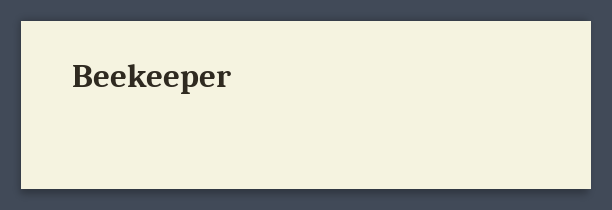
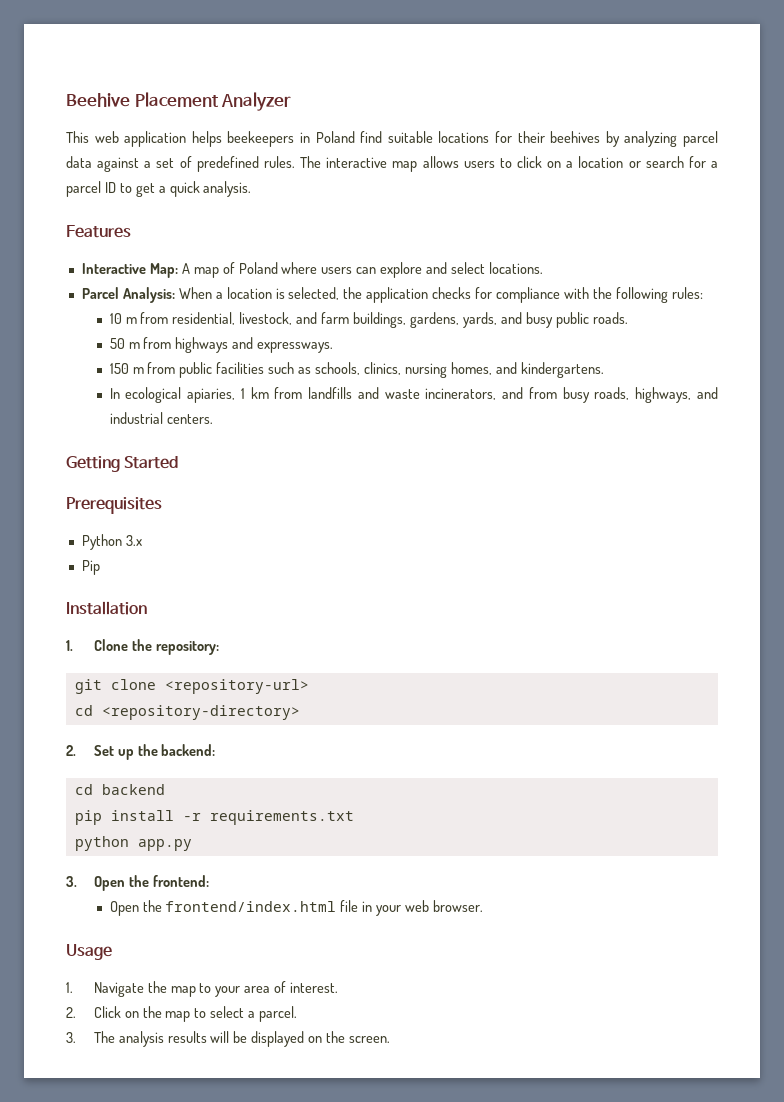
[72,64,231,94] Beekeeper -> [66,92,292,111] [66,131,719,147] [66,156,718,172] [66,181,252,197] [66,225,131,238] [81,262,543,278] [81,287,703,303] [109,312,628,328] [109,337,334,353] [109,362,604,378] [109,387,719,403] [109,412,213,424] [66,456,179,472] [66,497,162,514] [81,534,142,550] [81,560,100,575] [66,601,147,615] [66,639,219,655] [74,679,309,694] [74,705,300,720] [66,744,216,760] [74,784,165,795] [74,810,354,825] [74,836,192,851] [66,875,209,891] [109,900,484,916] [66,944,112,960] [66,981,339,997] [66,1006,298,1022] [66,1031,390,1047] Beehive Placement Analyzer // This web application helps beekeepers in Poland find suitable locations for their beehives by analyzing parcel data against a set of predefined rules. The interactive map allows users to click on a location or search for a parcel ID to get a quick analysis. // Features // Interactive Map: A map of Poland where users can explore and select locations. // Parcel Analysis: When a location is selected, the application checks for compliance with the following rules: // 10 m from residential, livestock, and farm buildings, gardens, yards, and busy public roads. // 50 m from highways and expressways. // 150 m from public facilities such as schools, clinics, nursing homes, and kindergartens. // In ecological apiaries, 1 km from landfills and waste incinerators, and from busy roads, highways, and industrial centers. // Getting Started // Prerequisites // Python 3.x // Pip // Installation // 1. Clone the repository: // git clone <repository-url> // cd <repository-directory> // 2. Set up the backend: // cd backend // pip install -r requirements.txt // python app.py // 3. Open the frontend: // Open the frontend/index.html file in your web browser. // Usage // 1. Navigate the map to your area of interest. // 2. Click on the map to select a parcel. // 3. The analysis results will be displayed on the screen.

